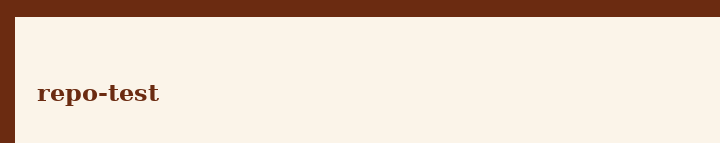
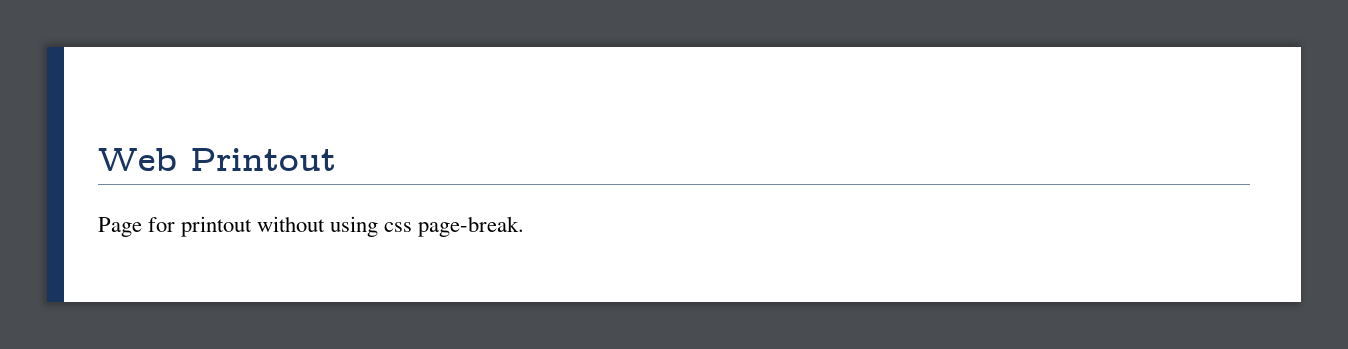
[37,85,159,106] repo-test -> [98,148,336,171] [98,216,525,237] Web Printout // Page for printout without using css page-break.

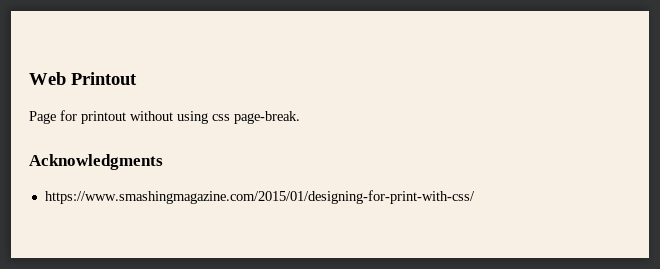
(525, 226) none -> [29,154,163,170] [44,190,475,204] // Acknowledgments // https://www.smashingmagazine.com/2015/01/designing-for-print-with-css/

